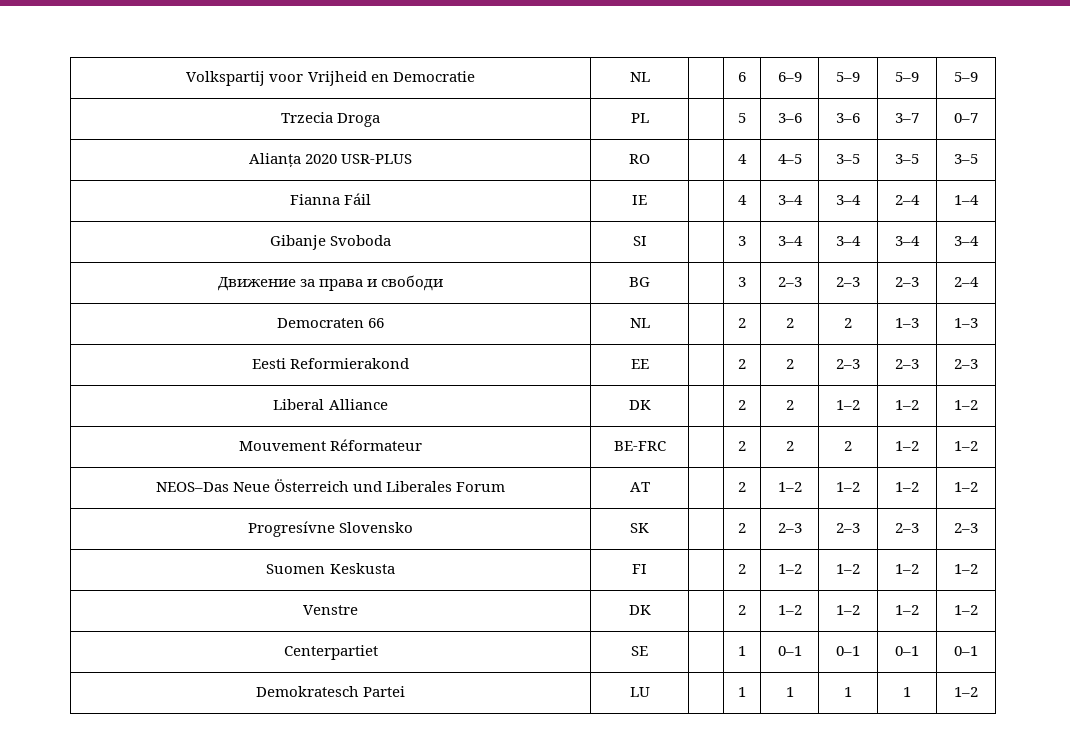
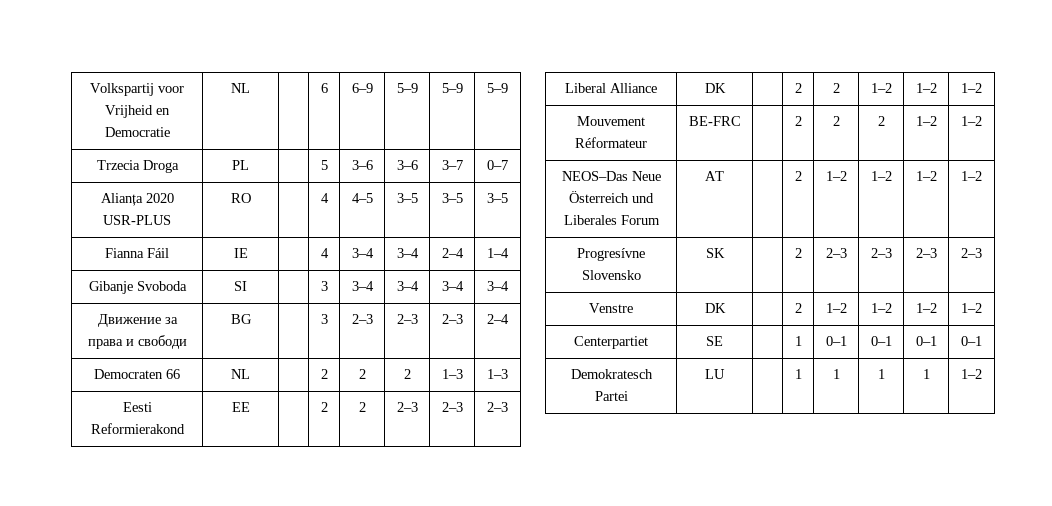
[266,563,395,574] [632,564,647,574] [738,564,746,574] [777,564,802,574] [836,564,860,574] [895,564,919,574] [954,564,978,574] // Suomen Keskusta | FI | | 2 | 1–2 | 1–2 | 1–2 | 1–2 -> (982, 253) none

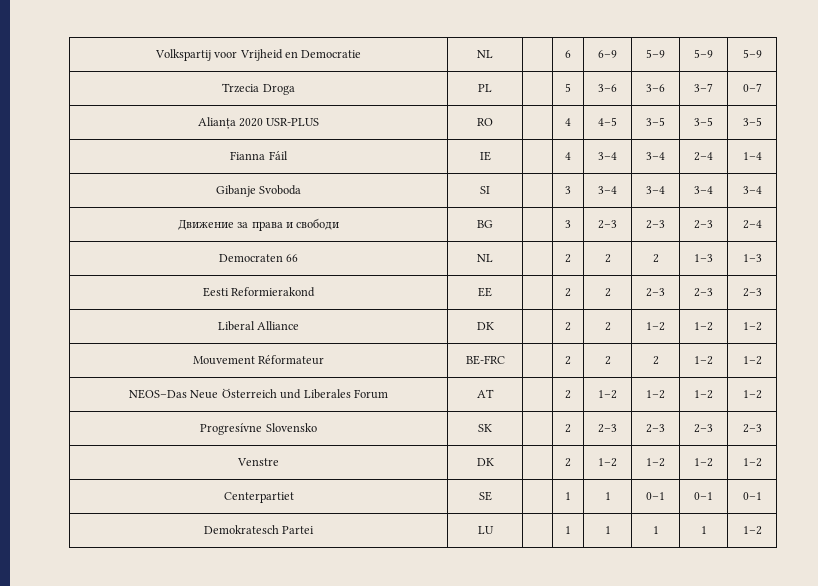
[825,336,847,346] 0–1 -> [604,492,611,500] 1

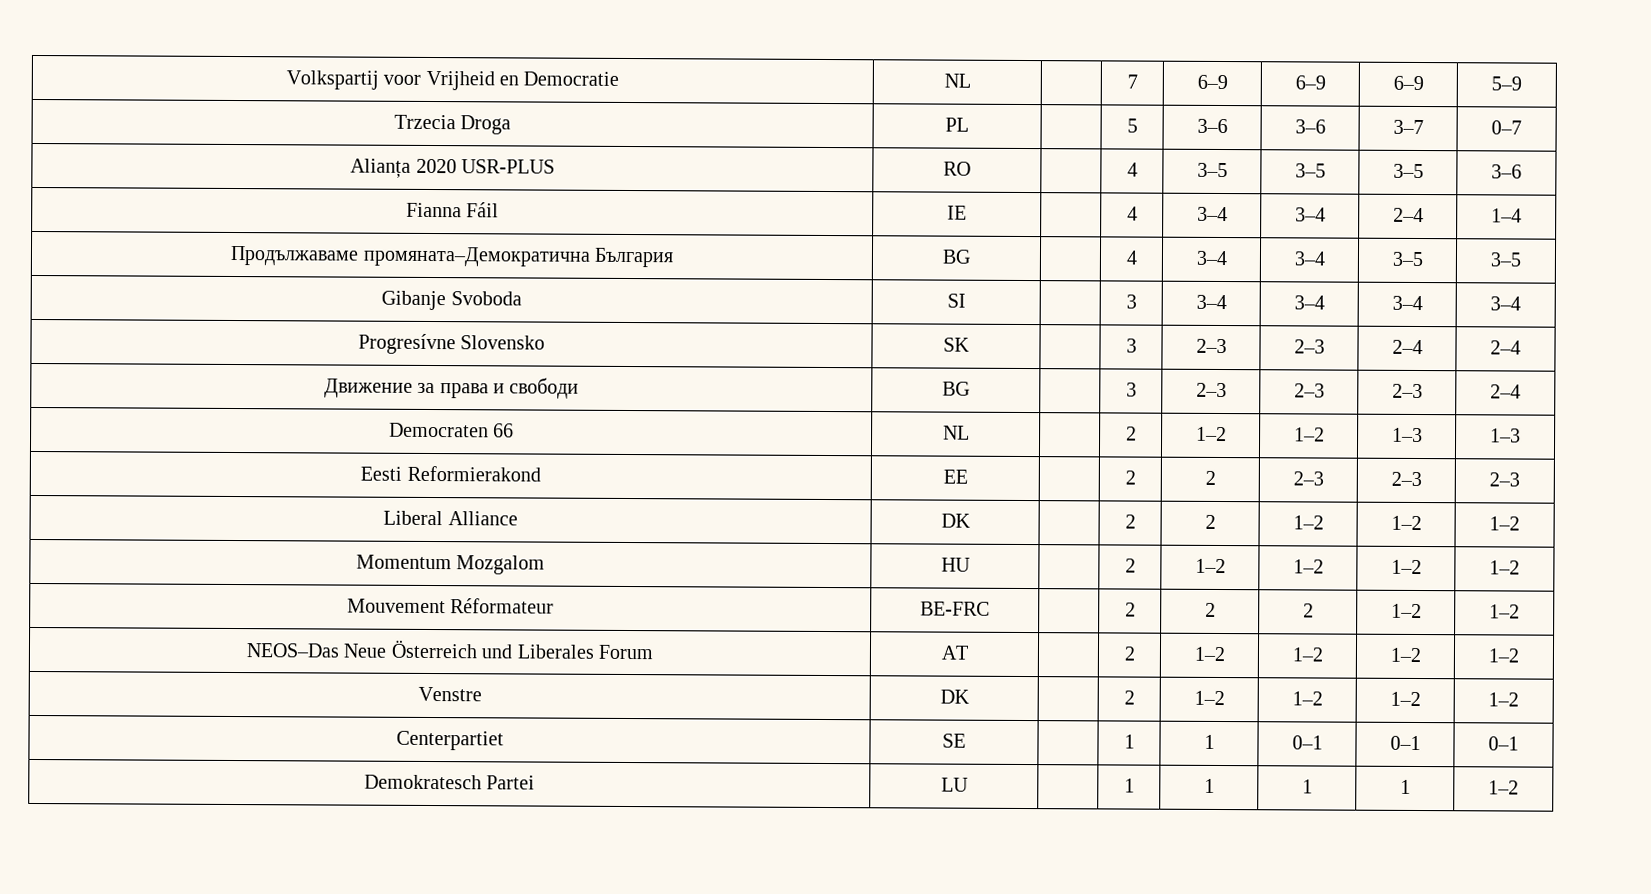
[565,50,571,58] [598,50,617,58] [646,49,665,58] [694,49,713,58] 6 | 6–9 | 5–9 | 5–9 -> [1126,74,1138,89] [1196,74,1228,90] [1294,75,1326,90] [1392,75,1424,91] 7 | 6–9 | 6–9 | 6–9
[598,117,617,126] [646,117,665,126] [694,117,713,126] [742,117,762,126] 4–5 | 3–5 | 3–5 | 3–5 -> [1196,162,1228,178] [1294,163,1326,178] [1392,163,1424,179] [1491,164,1522,179] 3–5 | 3–5 | 3–5 | 3–6
(762, 156) none -> [230,245,674,268] [942,249,971,264] [1125,250,1137,265] [1195,250,1227,266] [1293,251,1325,266] [1391,251,1423,267] [1490,252,1521,267] // Продължаваме промяната–Демократична България | BG | | 4 | 3–4 | 3–4 | 3–5 | 3–5
(762, 190) none -> [357,333,546,355] [943,337,970,352] [1125,338,1137,353] [1195,338,1227,354] [1293,339,1325,354] [1391,339,1423,355] [1490,340,1521,355] // Progresívne Slovensko | SK | | 3 | 2–3 | 2–3 | 2–4 | 2–4
[604,254,611,263] [652,254,659,263] 2 | 2 -> [1195,426,1227,442] [1293,427,1325,442] 1–2 | 1–2
(762, 326) none -> [355,554,546,575] [940,557,971,572] [1124,558,1136,573] [1194,558,1226,574] [1292,559,1324,574] [1390,559,1422,575] [1489,560,1520,575] // Momentum Mozgalom | HU | | 2 | 1–2 | 1–2 | 1–2 | 1–2
[200,423,317,435] [478,424,492,432] [565,424,571,433] [598,424,617,433] [646,424,665,433] [694,424,713,433] [742,424,762,433] // Progresívne Slovensko | SK | | 2 | 2–3 | 2–3 | 2–3 | 2–3 -> (1519, 655) none

